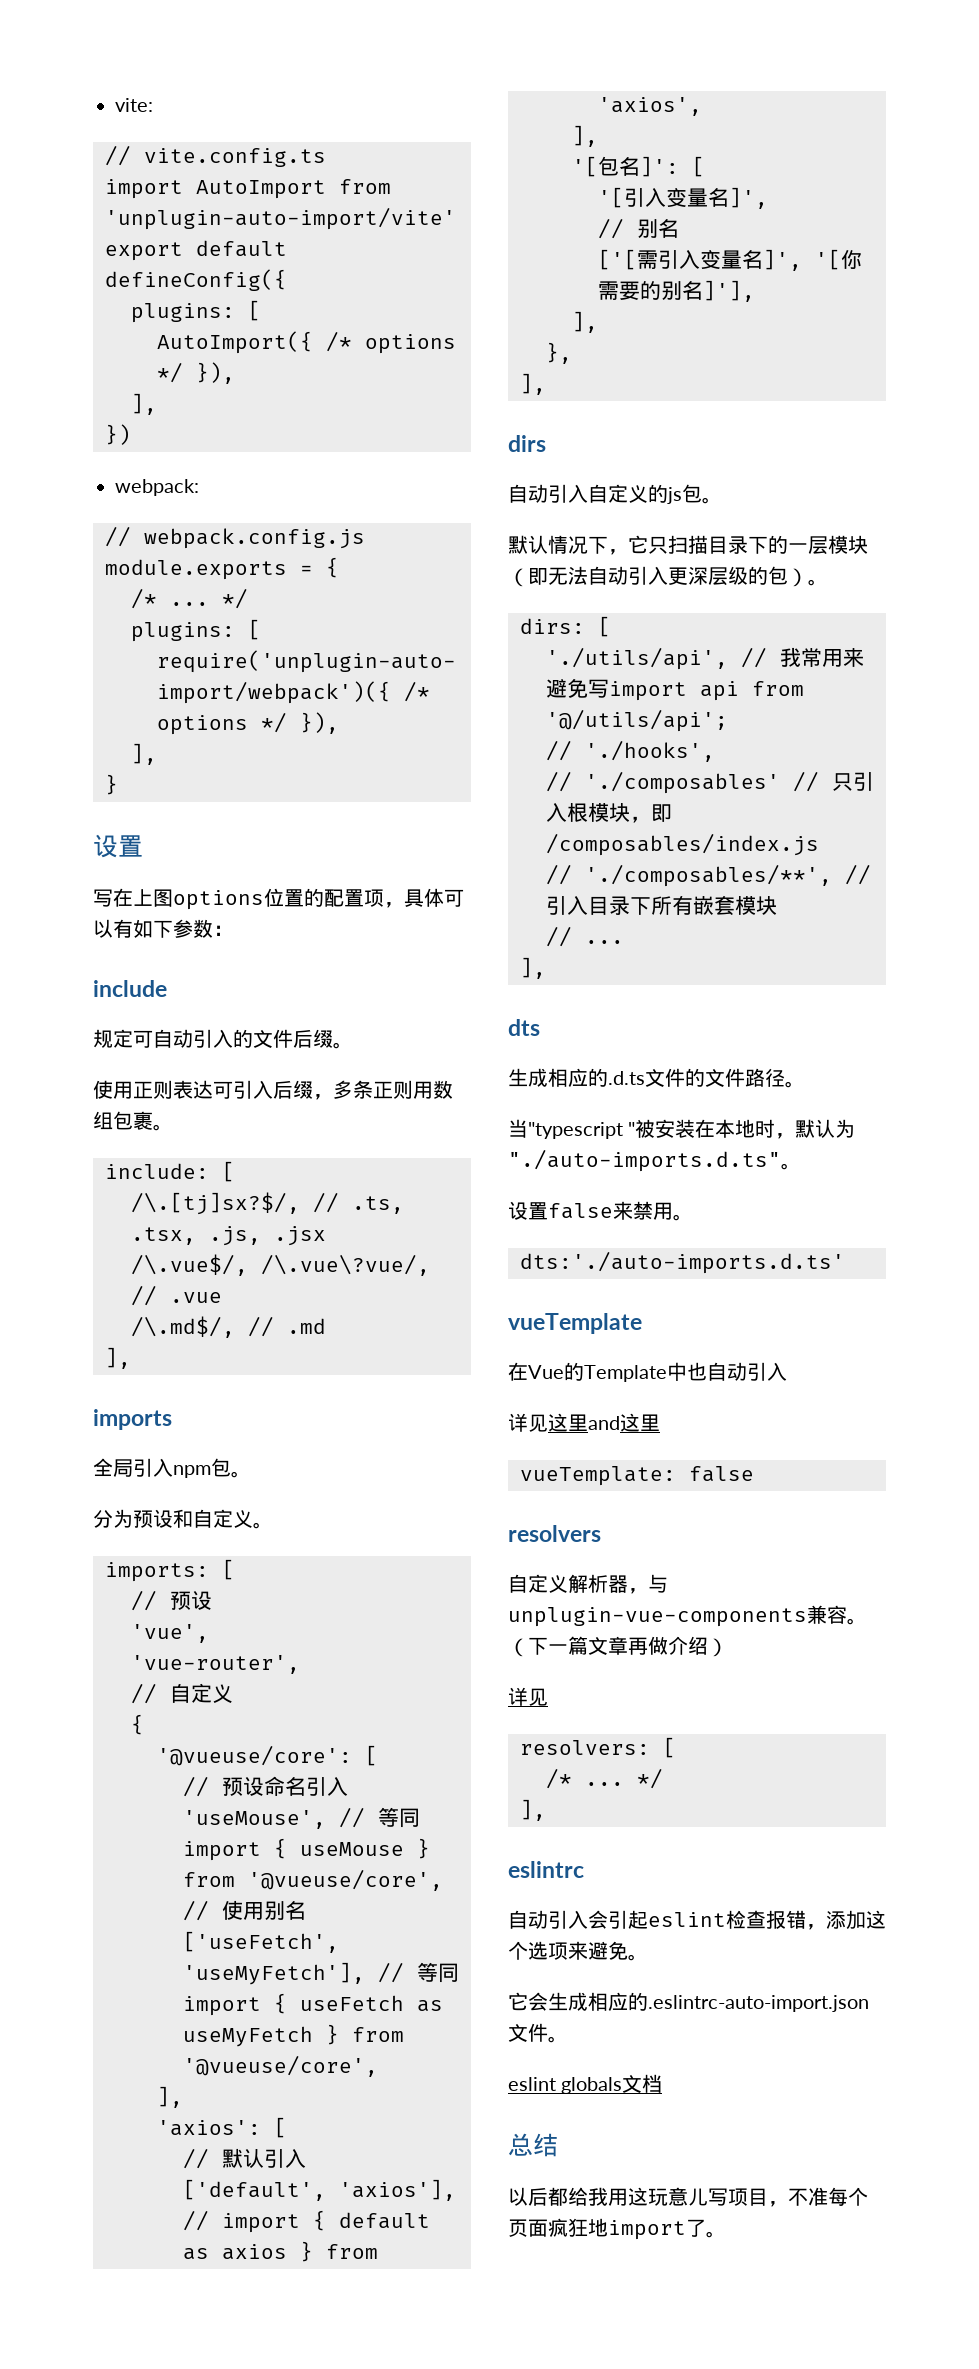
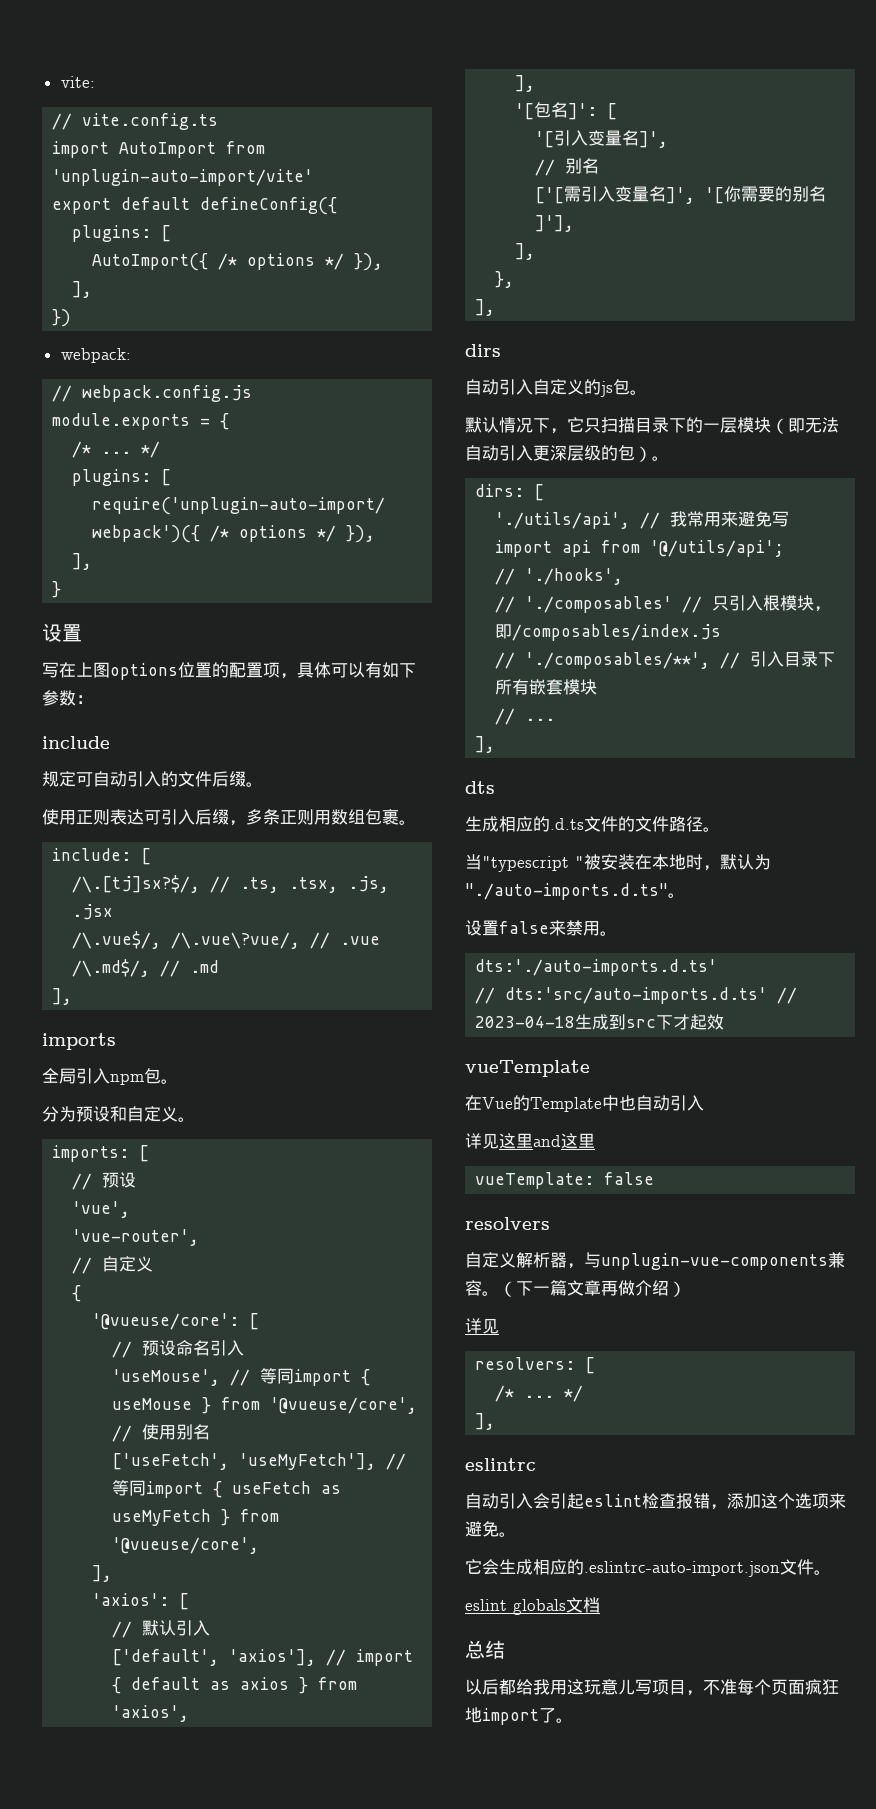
(845, 1262) none -> [475,987,798,1004] [475,1014,725,1030] // // dts:'src/auto-imports.d.ts' // 2023-04-18生成到src下才起效

